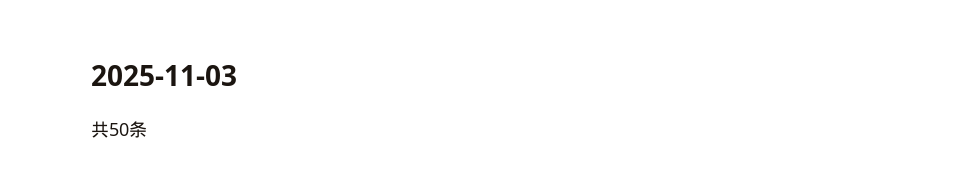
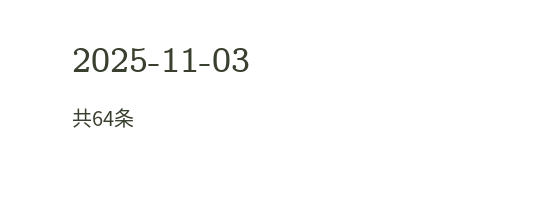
[109,123,129,136] 50 -> [92,111,114,126] 64

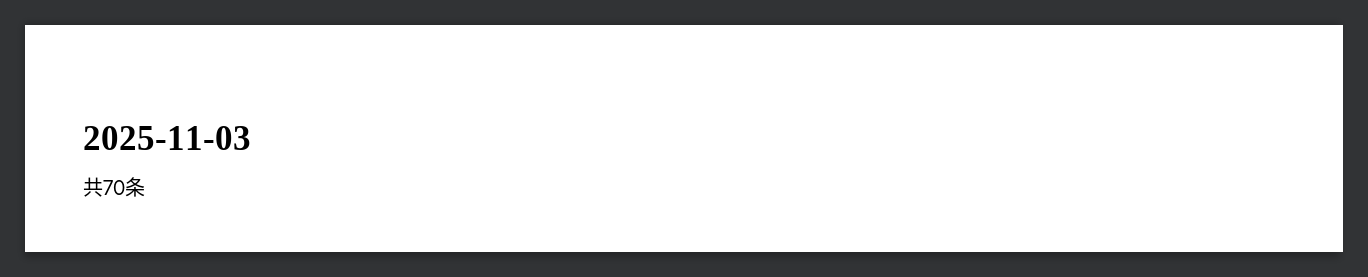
[92,111,114,126] 64 -> [103,180,125,195] 70

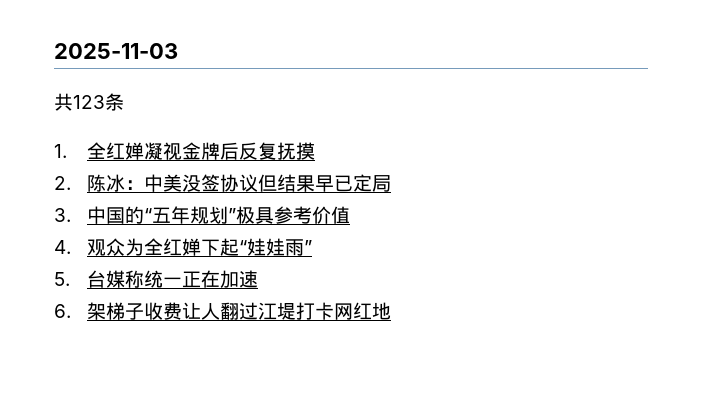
[103,180,125,195] 70 -> [73,95,105,109] 123
(145, 187) none -> [54,142,315,160] [54,174,391,192] [54,206,350,224] [54,238,312,256] [54,270,258,288] [54,302,391,320] // 1.全红婵凝视金牌后反复抚摸 // 2.陈冰：中美没签协议但结果早已定局 // 3.中国的“五年规划”极具参考价值 // 4.观众为全红婵下起“娃娃雨” // 5.台媒称统一正在加速 // 6.架梯子收费让人翻过江堤打卡网红地

